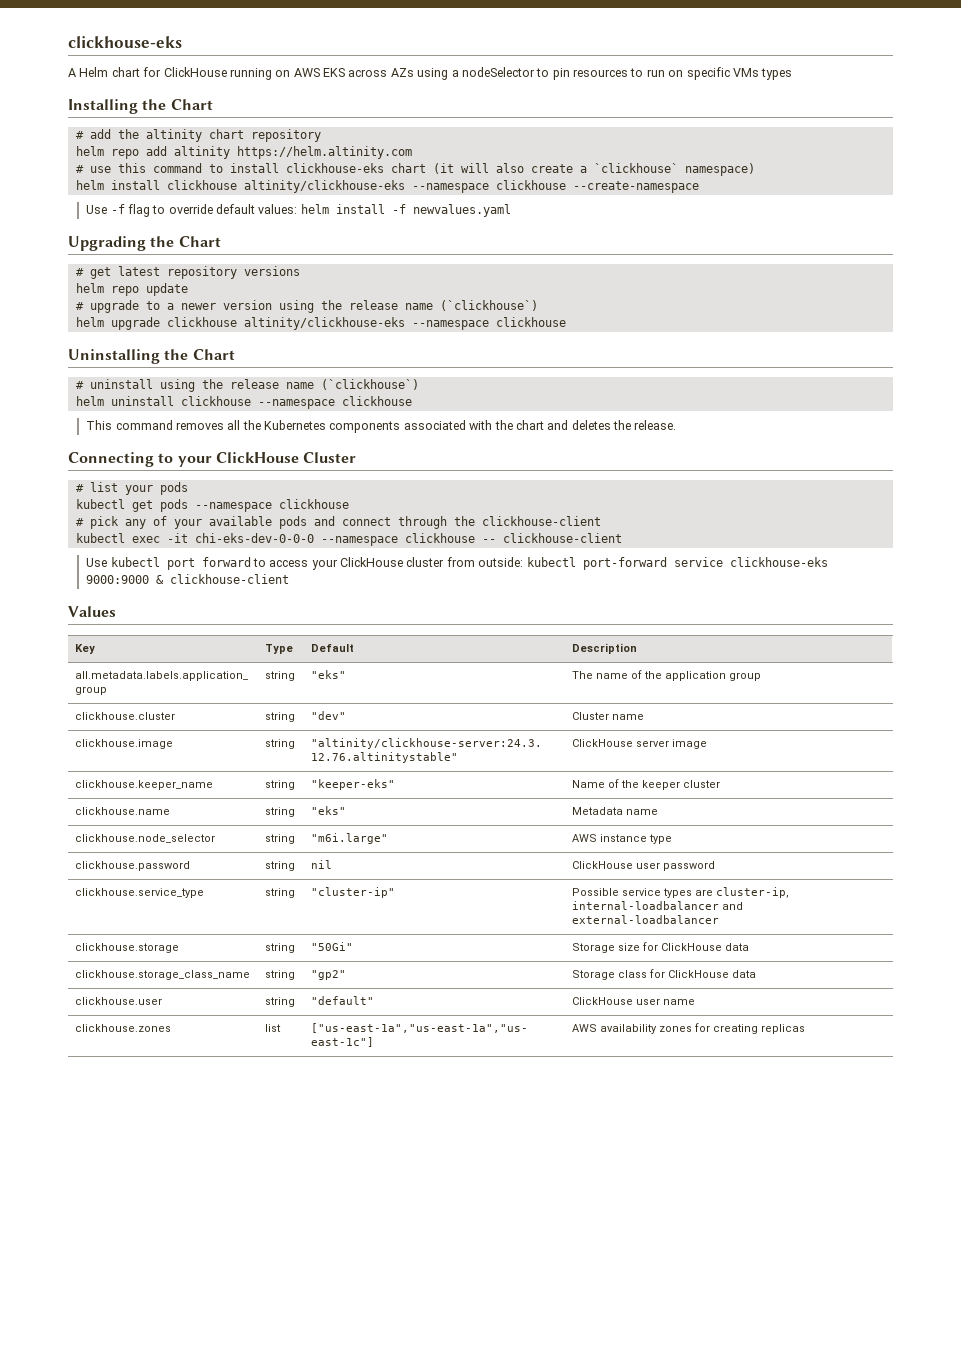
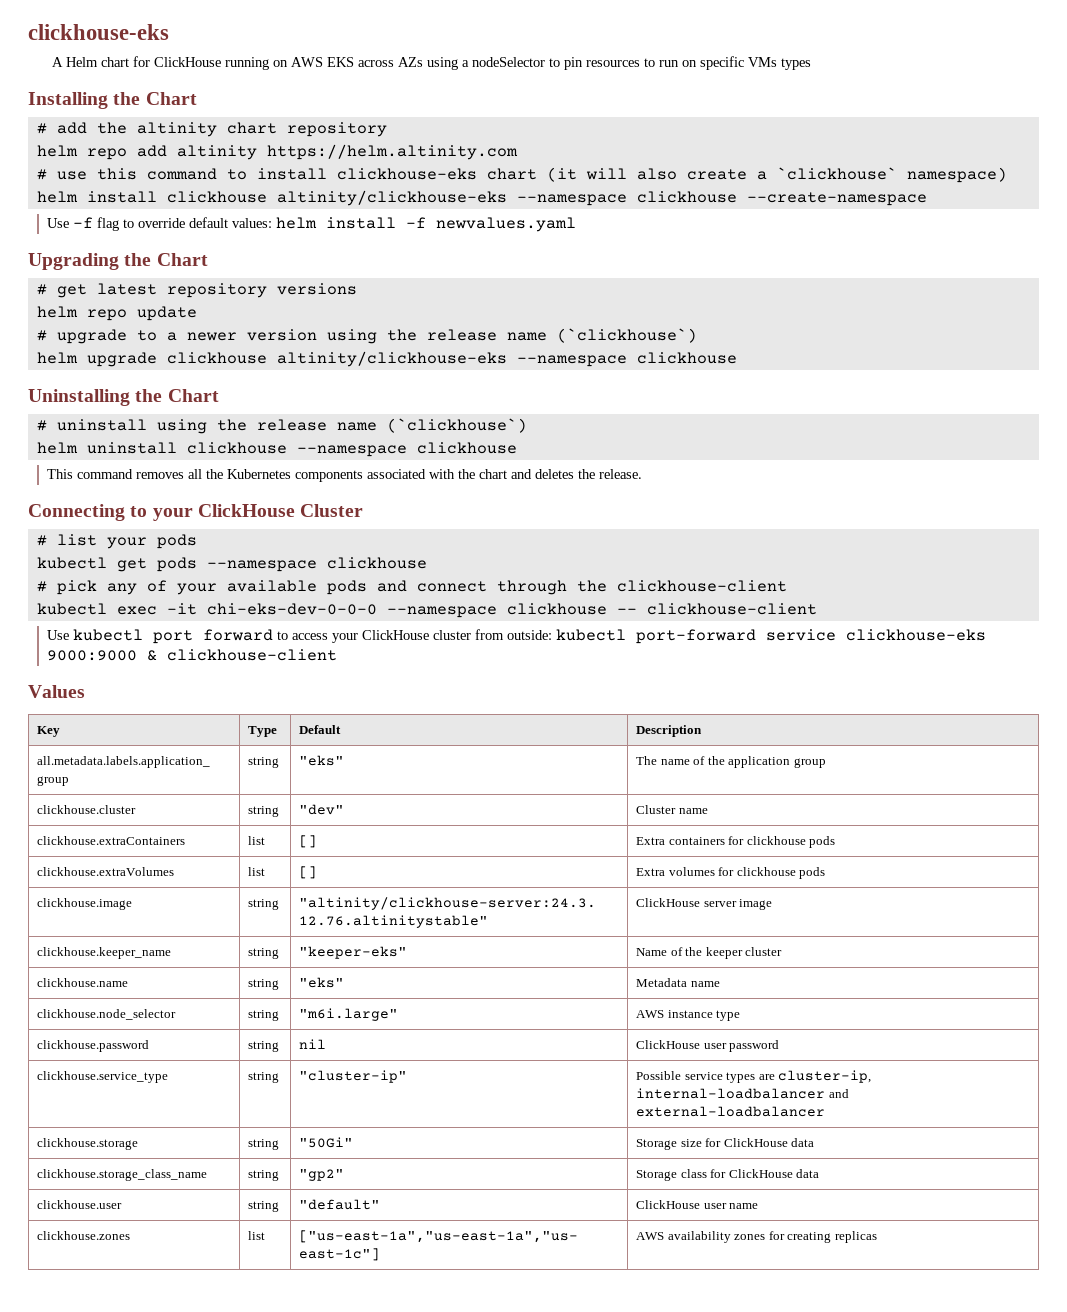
(645, 717) none -> [37,836,186,845] [248,836,266,845] [299,835,318,848] [636,836,836,848] [37,867,175,876] [248,867,266,876] [299,866,318,879] [636,867,826,879] // clickhouse.extraContainers | list | [] | Extra containers for clickhouse pods // clickhouse.extraVolumes | list | [] | Extra volumes for clickhouse pods

